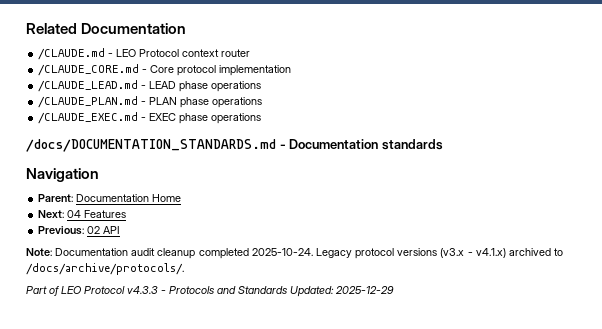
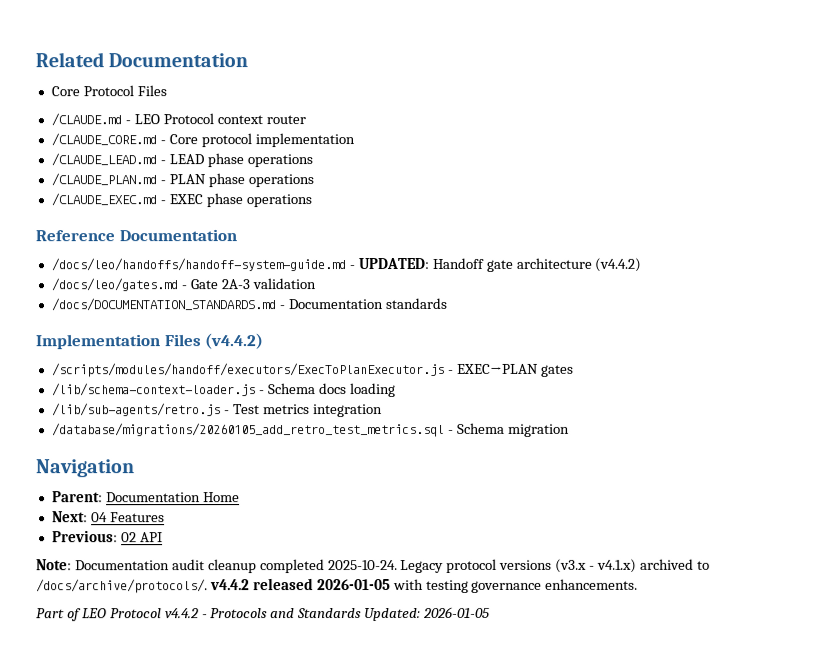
(187, 28) none -> [50,85,167,97] // Core Protocol Files
[26,139,443,152] /docs/DOCUMENTATION_STANDARDS.md - Documentation standards -> [35,229,237,242] [50,257,642,272] [50,278,316,292] [50,297,447,312] [36,333,265,350] [51,362,574,378] [51,383,396,398] [51,403,383,418] [51,422,570,438] Reference Documentation // /docs/leo/handoffs/handoff-system-guide.md - UPDATED: Handoff gate architecture (v4.4.2) // /docs/leo/gates.md - Gate 2A-3 validation // /docs/DOCUMENTATION_STANDARDS.md - Documentation standards // Implementation Files (v4.4.2) // /scripts/modules/handoff/executors/ExecToPlanExecutor.js - EXEC→PLAN gates // /lib/schema-context-loader.js - Schema docs loading // /lib/sub-agents/retro.js - Test metrics integration // /database/migrations/20260105_add_retro_test_metrics.sql - Schema migration
(184, 269) none -> [209,578,639,593] v4.4.2 released 2026-01-05 with testing governance enhancements.
[127,286,158,294] v4.3.3 -> [164,608,199,619] v4.4.2
[335,286,394,294] 2025-12-29 -> [423,606,491,618] 2026-01-05

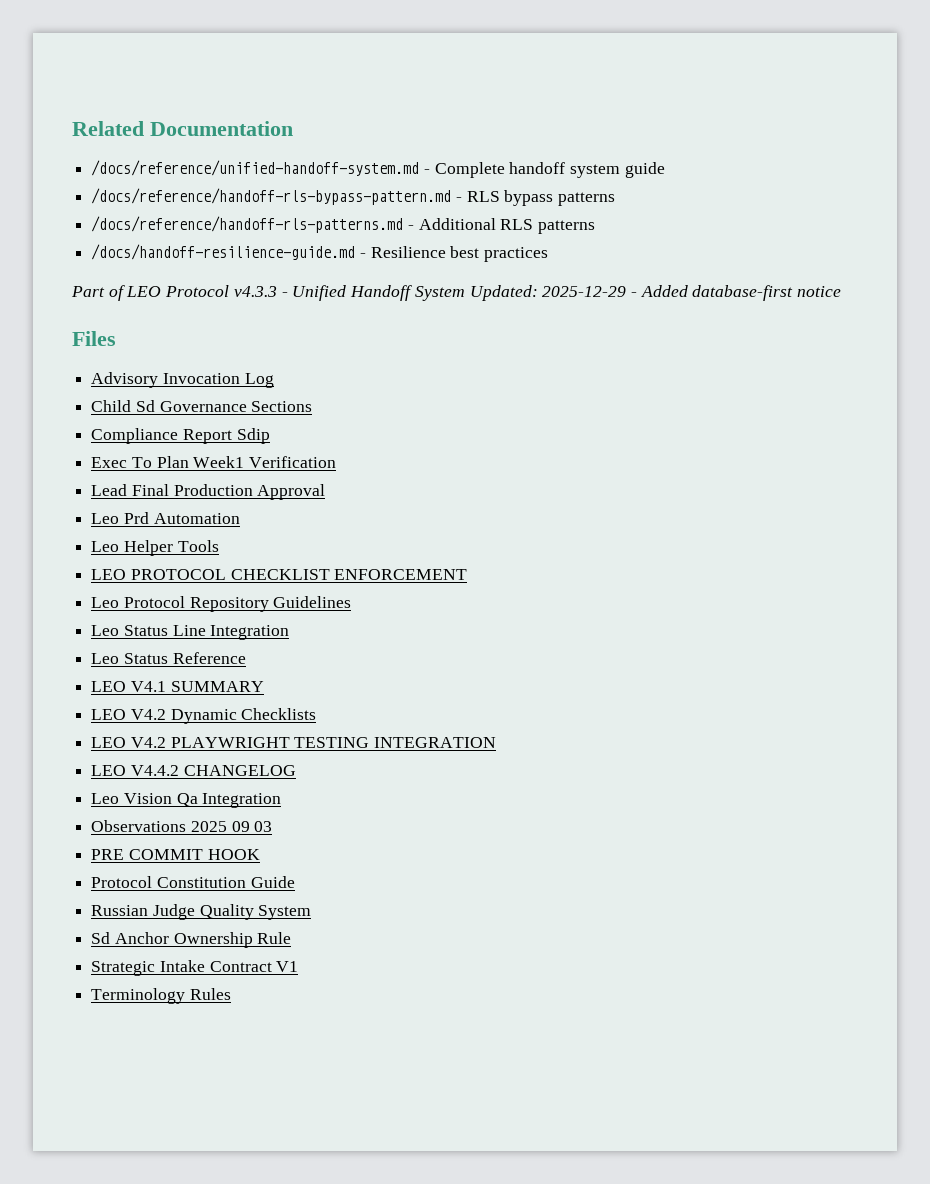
[50,85,167,97] [50,113,306,127] [50,133,355,148] [50,153,313,168] [50,173,314,188] [50,193,312,208] [35,229,237,242] [50,257,642,272] [50,278,316,292] [50,297,447,312] [36,333,265,350] [51,362,574,378] [51,383,396,398] [51,403,383,418] [51,422,570,438] [36,459,135,478] [51,491,240,503] [51,511,165,523] [51,530,163,543] [36,558,710,574] [36,578,639,594] [36,606,491,622] Core Protocol Files // /CLAUDE.md - LEO Protocol context router // /CLAUDE_CORE.md - Core protocol implementation // /CLAUDE_LEAD.md - LEAD phase operations // /CLAUDE_PLAN.md - PLAN phase operations // /CLAUDE_EXEC.md - EXEC phase operations // Reference Documentation // /docs/leo/handoffs/handoff-system-guide.md - UPDATED: Handoff gate architecture (v4.4.2) // /docs/leo/gates.md - Gate 2A-3 validation // /docs/DOCUMENTATION_STANDARDS.md - Documentation standards // Implementation Files (v4.4.2) // /scripts/modules/handoff/executors/ExecToPlanExecutor.js - EXEC→PLAN gates // /lib/schema-context-loader.js - Schema docs loading // /lib/sub-agents/retro.js - Test metrics integration // /database/migrations/20260105_add_retro_test_metrics.sql - Schema migration // Navigation // Parent: Documentation Home // Next: 04 Features // Previous: 02 API // Note: Documentation audit cleanup completed 2025-10-24. Legacy protocol versions (v3.x - v4.1.x) archived to /docs/archive/protocols/. v4.4.2 released 2026-01-05 with testing governance enhancements. // Part of LEO Protocol v4.4.2 - Protocols and Standards Updated: 2026-01-05 -> [91,160,665,178] [91,188,616,206] [91,216,596,234] [91,244,549,262] [71,285,842,301] [72,331,116,346] [91,372,274,388] [91,400,313,412] [91,428,270,444] [91,456,337,468] [91,484,326,500] [91,512,240,524] [91,540,219,556] [91,569,468,580] [91,596,352,612] [91,625,290,640] [91,652,246,664] [91,681,264,692] [91,708,317,724] [91,737,497,748] [91,765,296,776] [91,793,282,808] [91,820,273,832] [91,849,260,860] [91,876,295,888] [91,904,312,920] [91,932,292,948] [91,960,299,976] [91,988,231,1004] /docs/reference/unified-handoff-system.md - Complete handoff system guide // /docs/reference/handoff-rls-bypass-pattern.md - RLS bypass patterns // /docs/reference/handoff-rls-patterns.md - Additional RLS patterns // /docs/handoff-resilience-guide.md - Resilience best practices // Part of LEO Protocol v4.3.3 - Unified Handoff System Updated: 2025-12-29 - Added database-first notice // Files // Advisory Invocation Log // Child Sd Governance Sections // Compliance Report Sdip // Exec To Plan Week1 Verification // Lead Final Production Approval // Leo Prd Automation // Leo Helper Tools // LEO PROTOCOL CHECKLIST ENFORCEMENT // Leo Protocol Repository Guidelines // Leo Status Line Integration // Leo Status Reference // LEO V4.1 SUMMARY // LEO V4.2 Dynamic Checklists // LEO V4.2 PLAYWRIGHT TESTING INTEGRATION // LEO V4.4.2 CHANGELOG // Leo Vision Qa Integration // Observations 2025 09 03 // PRE COMMIT HOOK // Protocol Constitution Guide // Russian Judge Quality System // Sd Anchor Ownership Rule // Strategic Intake Contract V1 // Terminology Rules

